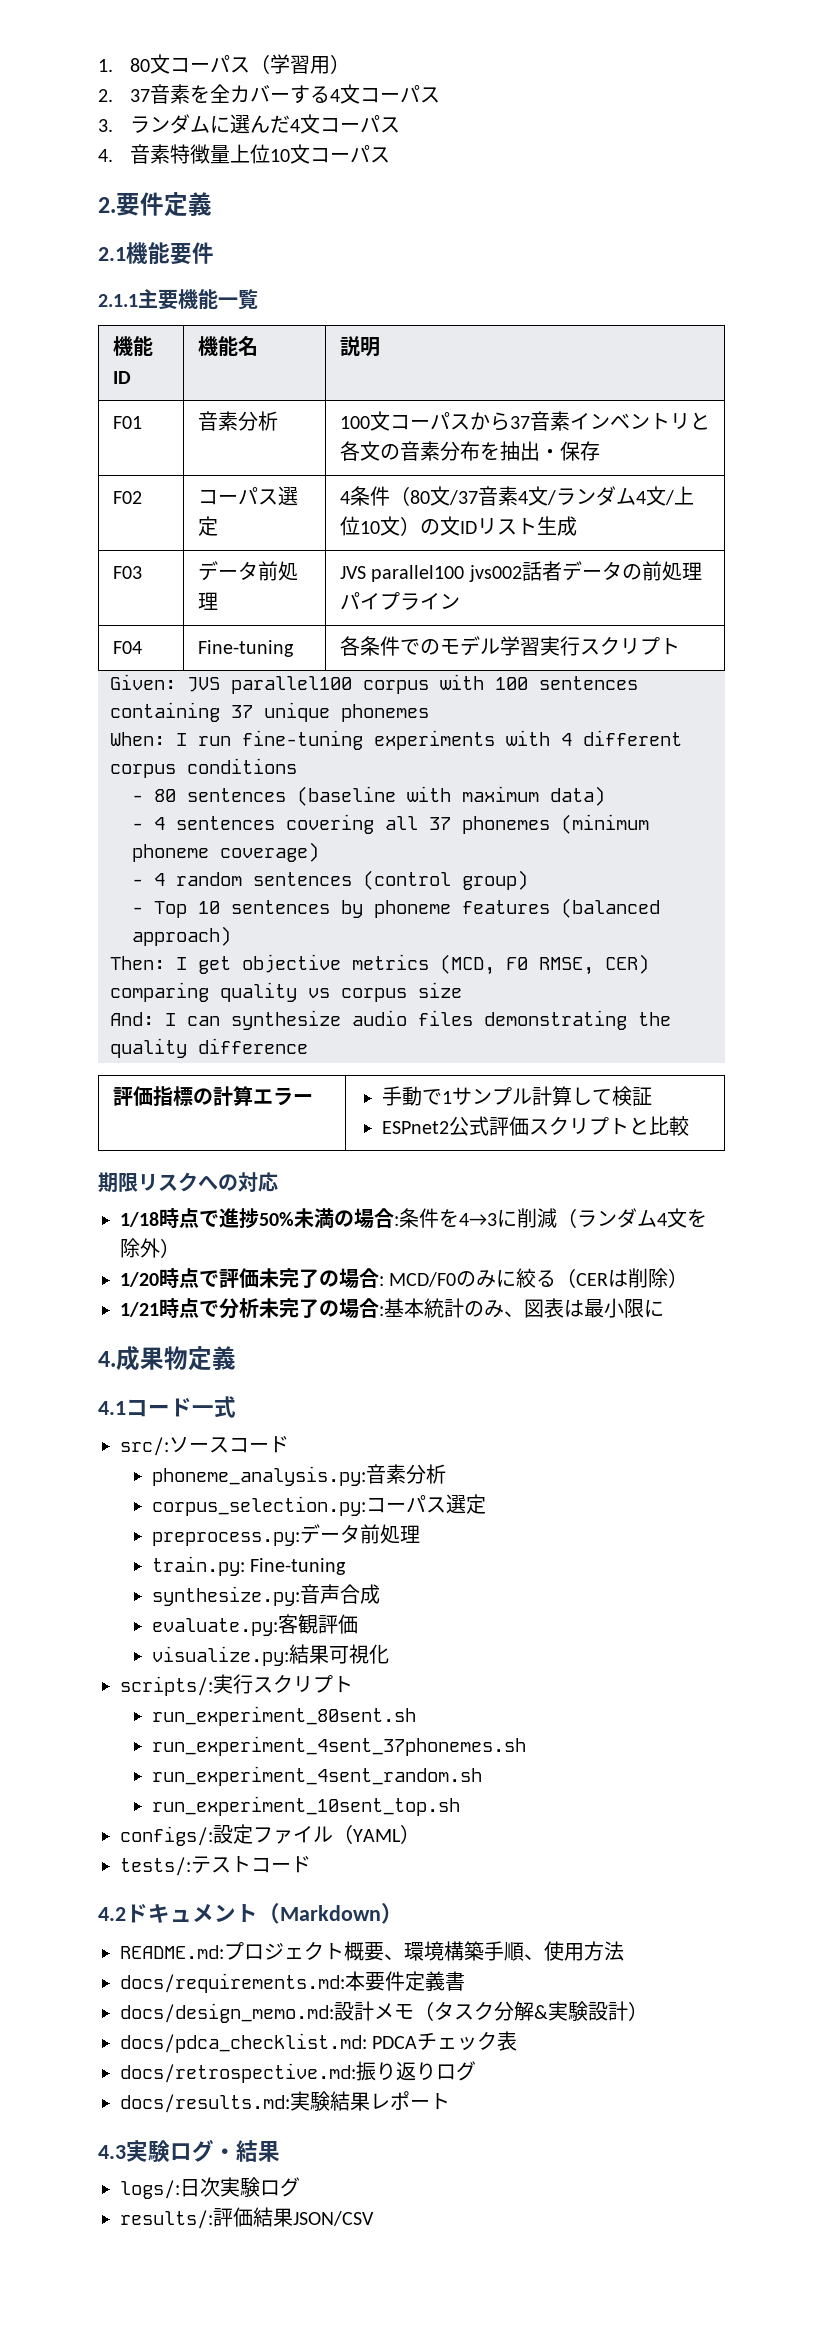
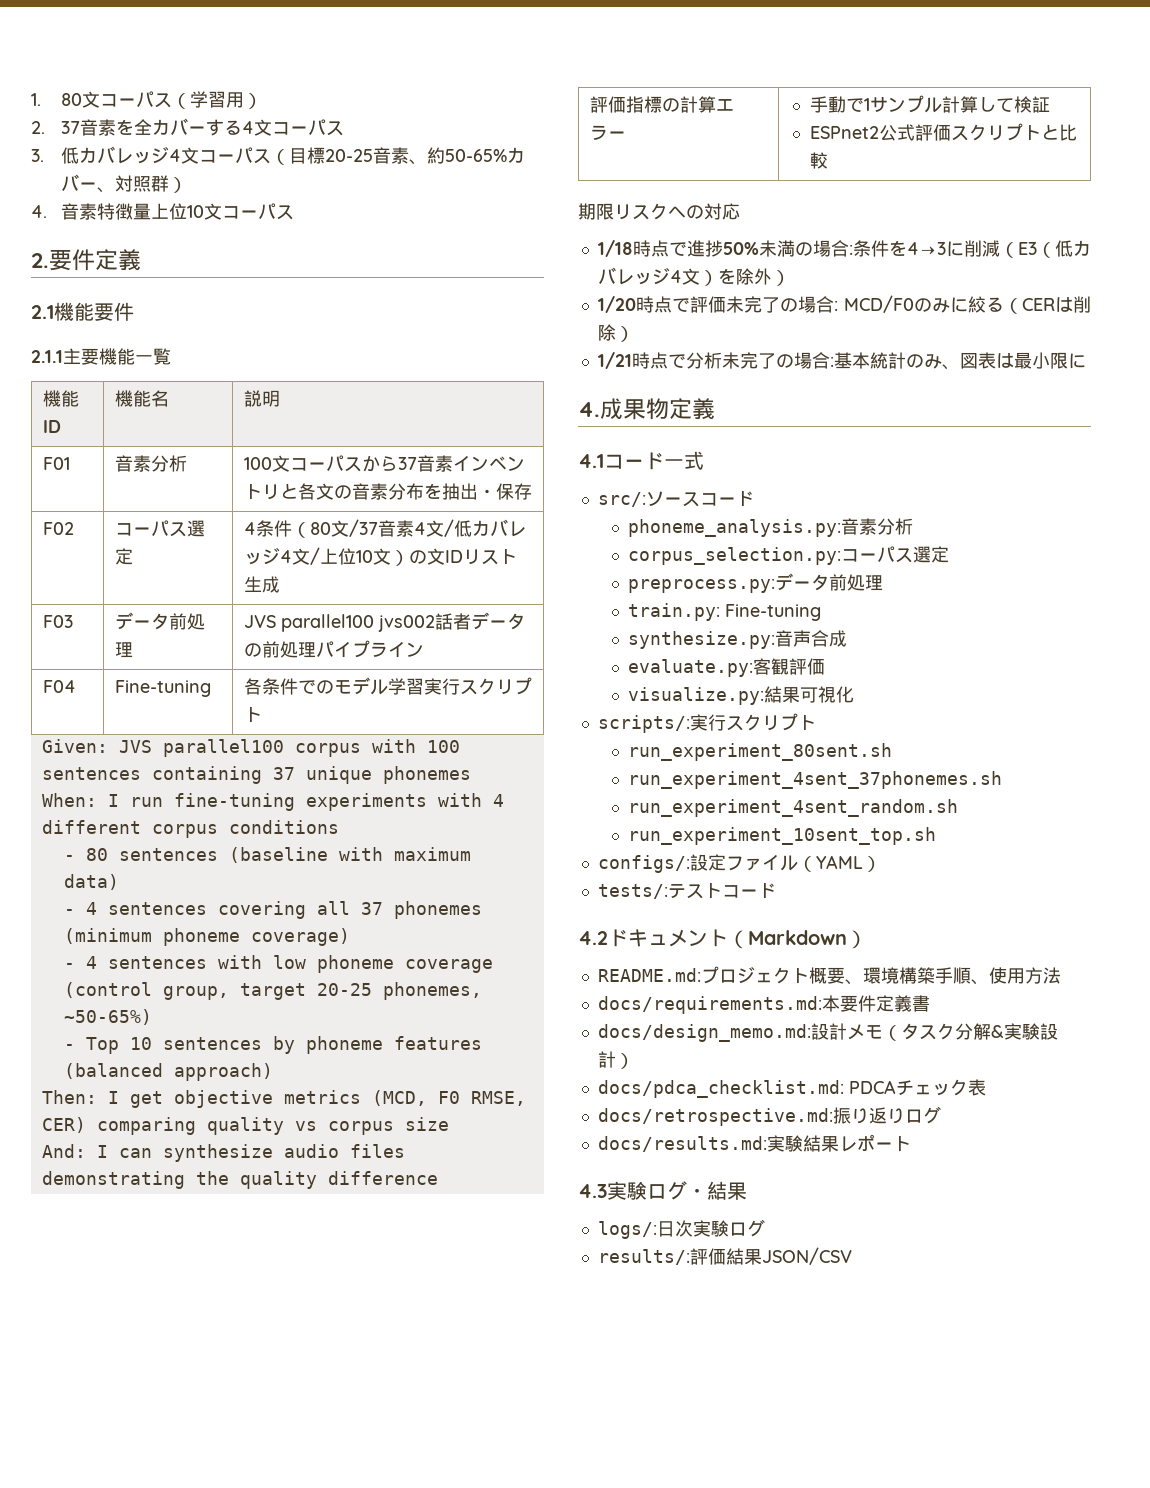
[130,114,401,134] ランダムに選んだ4文コーパス -> [61,146,526,165] [61,174,188,193] 低カバレッジ4文コーパス（目標20-25音素、約50-65%カバー、対照群）
[555,486,636,506] ランダム -> [453,519,526,537] [243,548,280,565] 低カバレッジ
[176,870,528,890] random sentences (control group) -> [107,955,493,973] [63,982,482,1000] [63,1009,152,1025] sentences with low phoneme coverage (control group, target 20-25 phonemes, ~50-65%)
[577,1208,687,1228] ランダム4文 -> [1017,240,1091,258] [597,267,718,286] E3（低カバレッジ4文）

